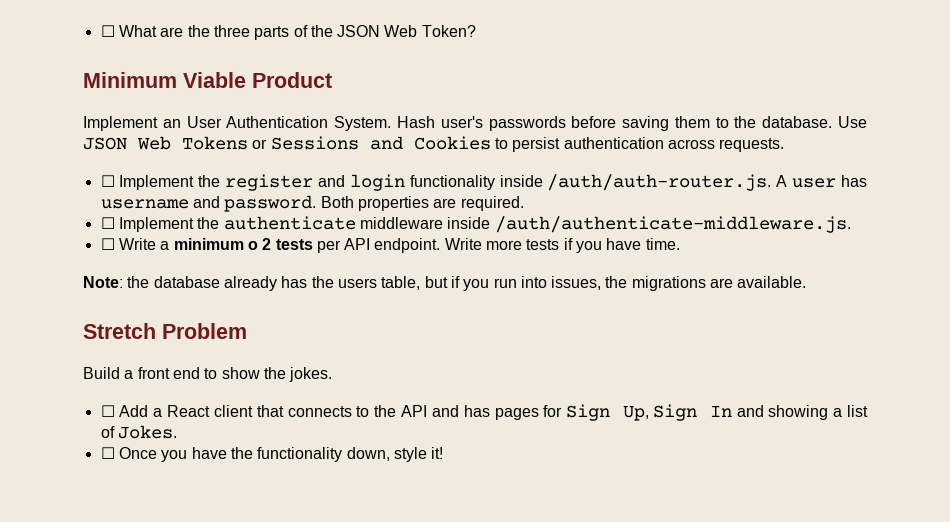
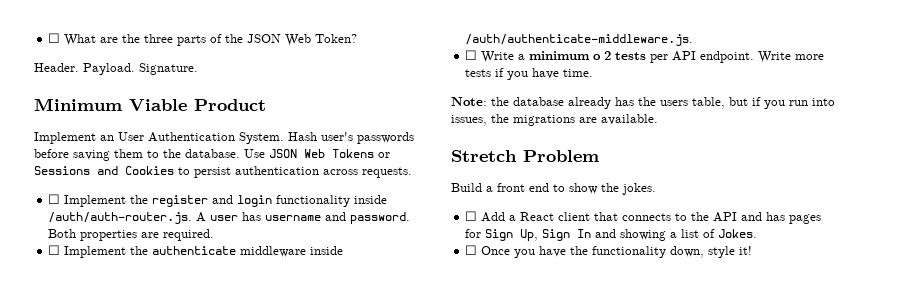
(476, 31) none -> [34,63,198,75] // Header. Payload. Signature.

